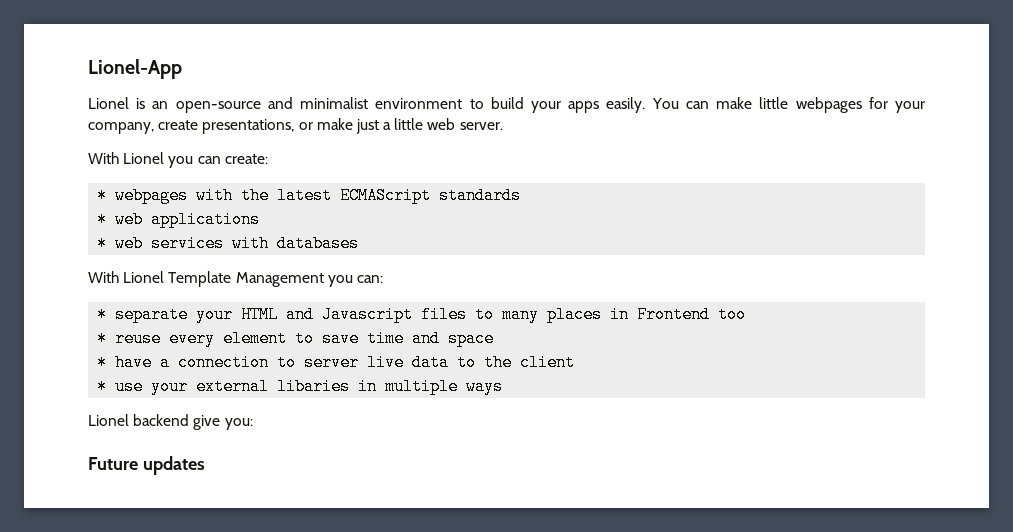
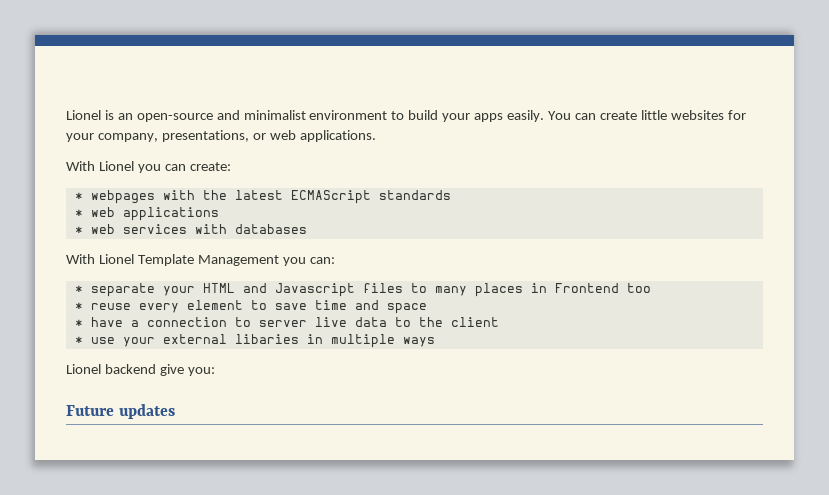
[88,59,182,79] Lionel-App // -> (66, 115) none
[716,97,862,113] make little webpages -> [599,110,724,120] create little websites
[158,120,199,130] create -> (158, 137) none
[316,118,503,134] make just a little web server. -> [269,130,376,142] web applications.

